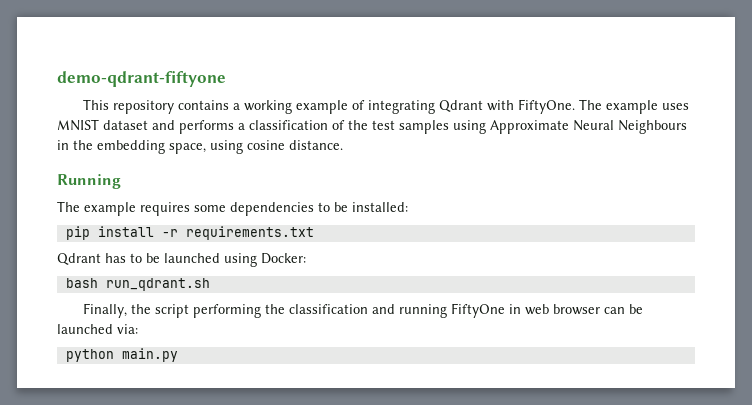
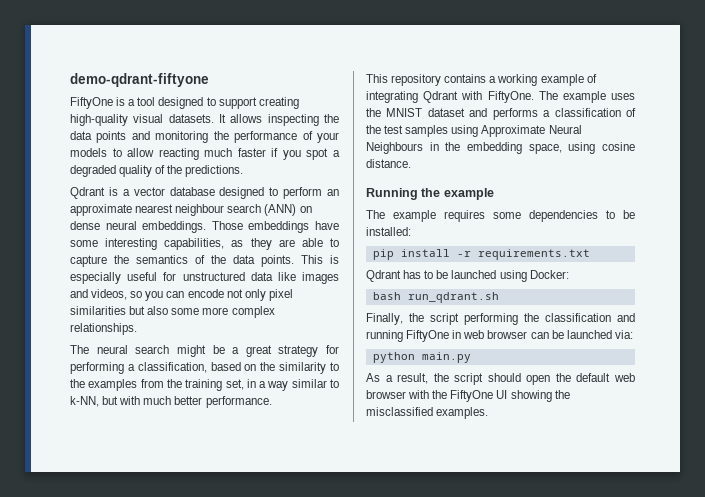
(226, 79) none -> [70,97,299,109] [70,114,339,126] [70,131,339,143] [70,148,340,160] [70,165,244,177] [70,187,339,199] [70,204,312,216] [70,221,339,233] [70,238,339,250] [70,255,339,267] [70,272,339,284] [70,289,293,301] [70,306,275,318] [70,323,137,335] [70,345,339,357] [70,362,339,374] [70,379,340,391] [70,396,272,408] // FiftyOne is a tool designed to support creating high-quality visual datasets. It allows inspecting the data points and monitoring the performance of your models to allow reacting much faster if you spot a degraded quality of the predictions. // Qdrant is a vector database designed to perform an approximate nearest neighbour search (ANN) on dense neural embeddings. Those embeddings have some interesting capabilities, as they are able to capture the semantics of the data points. This is especially useful for unstructured data like images and videos, so you can encode not only pixel similarities but also some more complex relationships. // The neural search might be a great strategy for performing a classification, based on the similarity to the examples from the training set, in a way similar to k-NN, but with much better performance.
(690, 106) none -> [366,108,381,117] the
(121, 181) none -> [421,188,494,200] the example
(178, 355) none -> [366,373,635,385] [366,390,570,402] [366,407,489,419] // As a result, the script should open the default web browser with the FiftyOne UI showing the misclassified examples.

